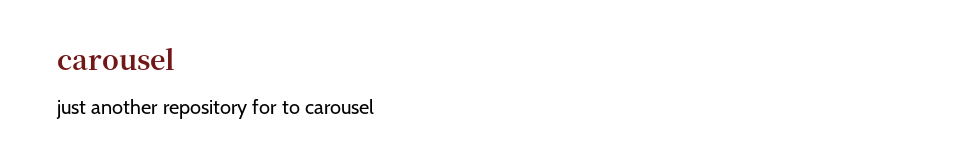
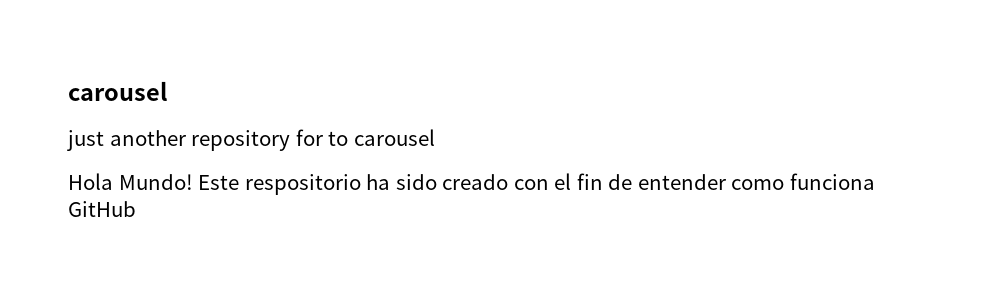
(374, 106) none -> [68,173,875,195] [68,201,136,217] // Hola Mundo! Este respositorio ha sido creado con el fin de entender como funciona GitHub

